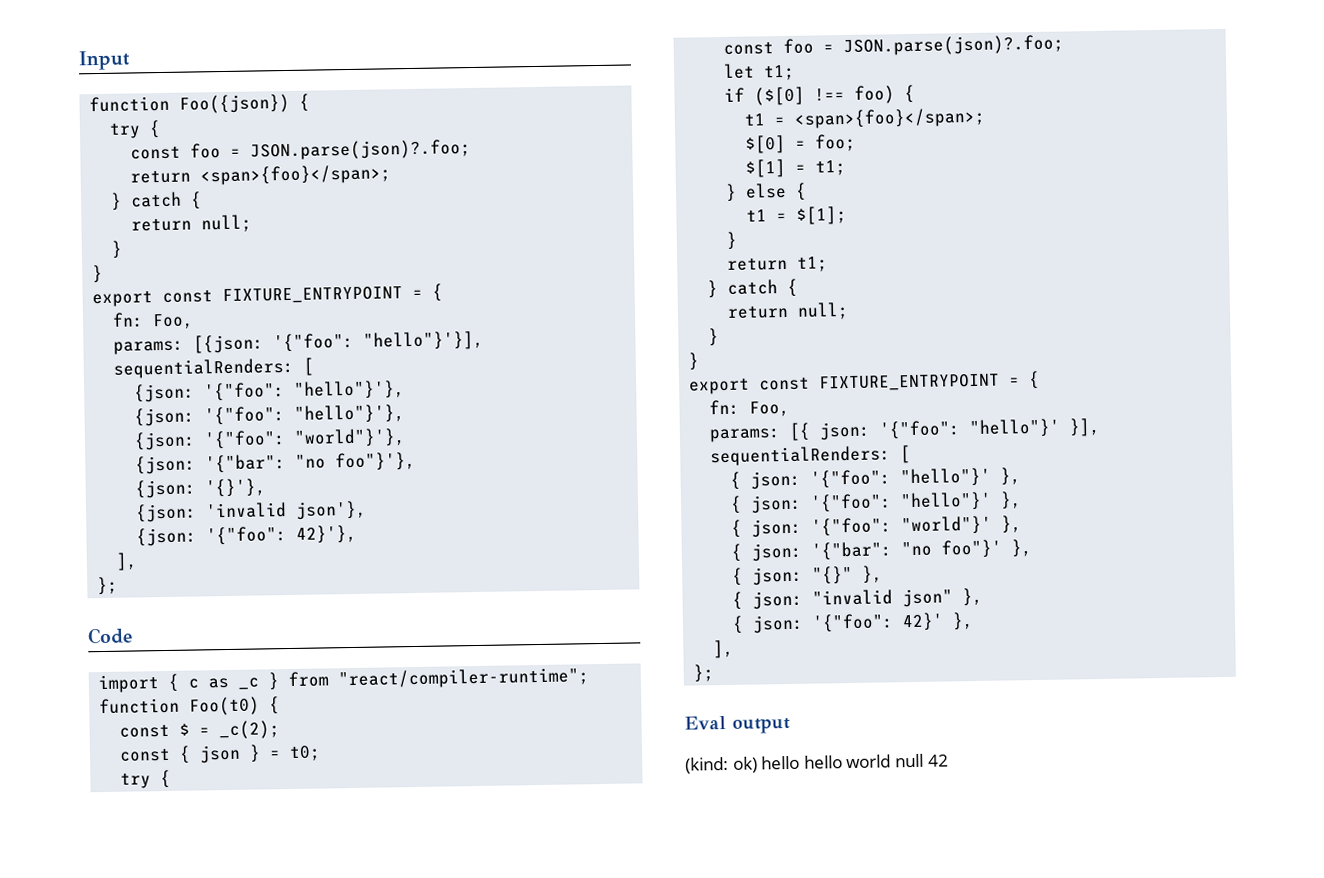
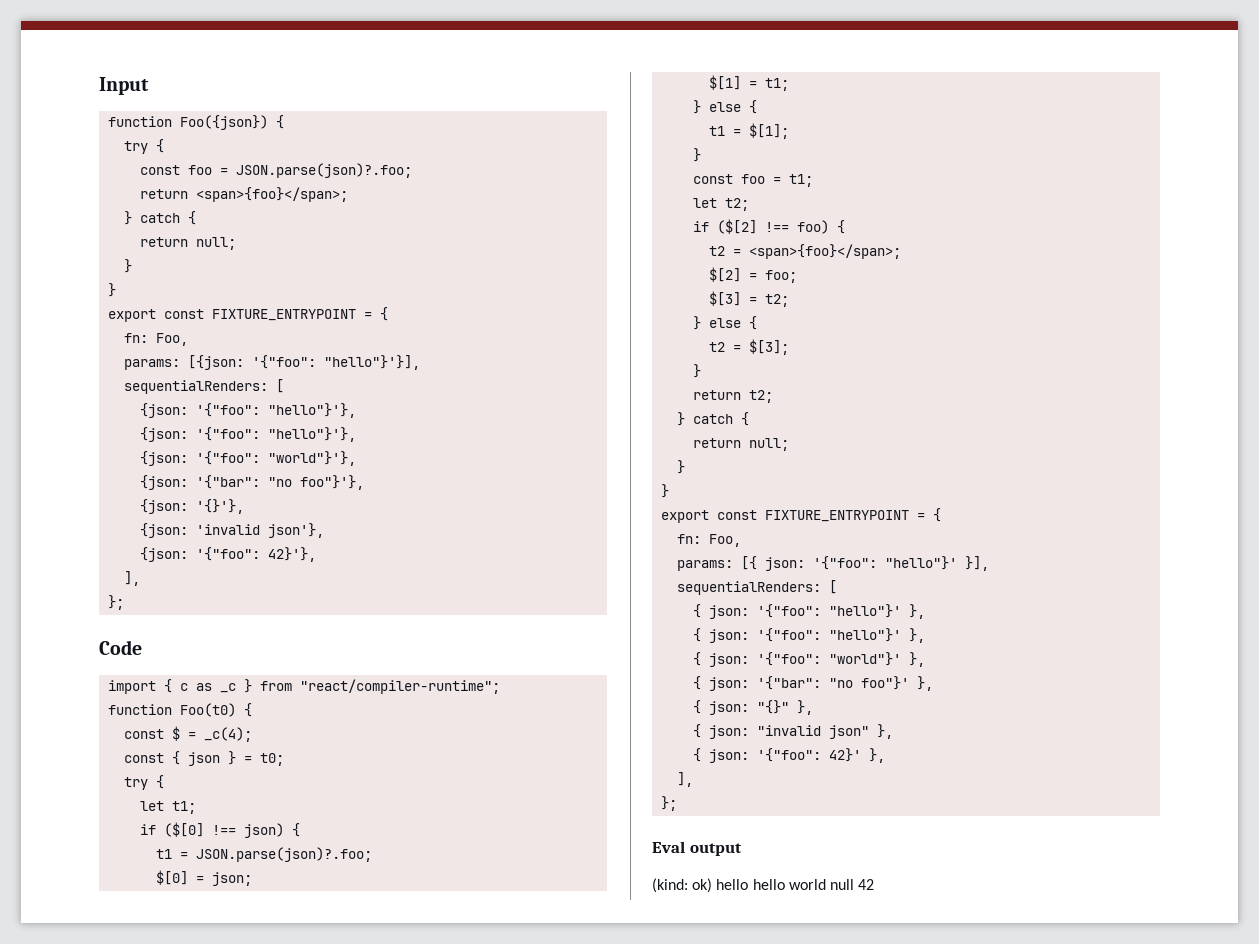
[219,720,281,740] _c(2); -> [204,727,253,742] _c(4);
[723,34,1065,57] // const foo = JSON.parse(json)?.foo; -> (165, 782) none
[854,84,916,104] [744,107,987,129] foo) { // t1 = <span>{foo}</span>; -> [244,823,301,838] [156,847,373,862] json) { // t1 = JSON.parse(json)?.foo;
[815,133,857,152] foo; -> [212,872,253,886] json;
[727,256,829,272] // return t1; -> [693,174,814,187] [693,198,750,211] [693,219,846,234] [709,244,902,259] [709,267,798,283] [709,291,790,307] [693,316,758,330] [709,339,790,355] [693,364,702,378] [693,390,774,403] // const foo = t1; // let t2; // if ($[2] !== foo) { // t2 = <span>{foo}</span>; // $[2] = foo; // $[3] = t2; // } else { // t2 = $[3]; // } // return t2;

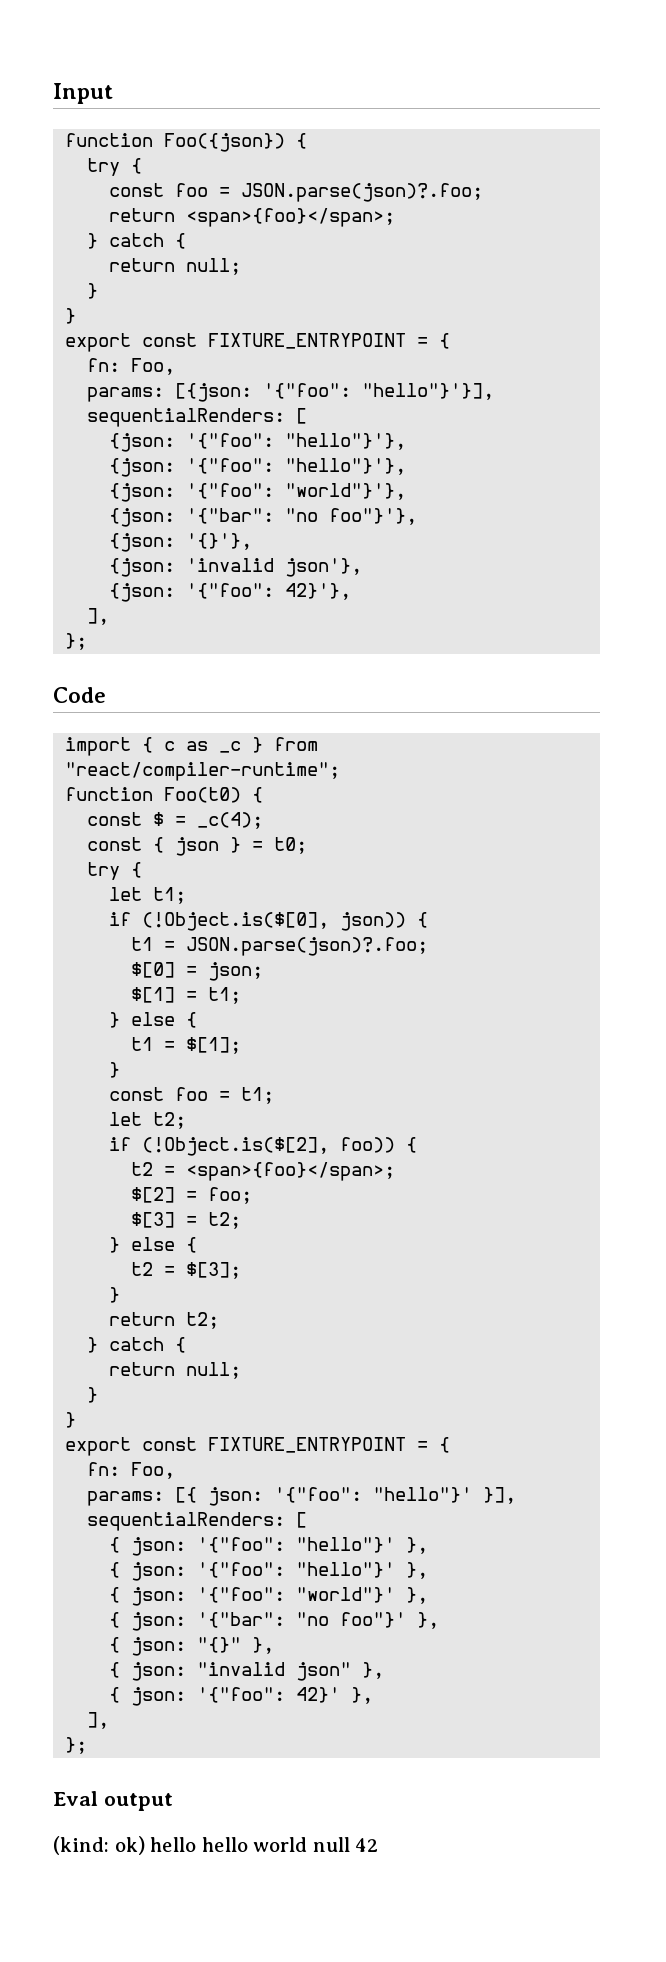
[164,822,285,838] ($[0] !== json) -> [142,912,407,931] (!Object.is($[0], json))
[717,219,830,234] ($[2] !== foo) -> [142,1137,396,1156] (!Object.is($[2], foo))

